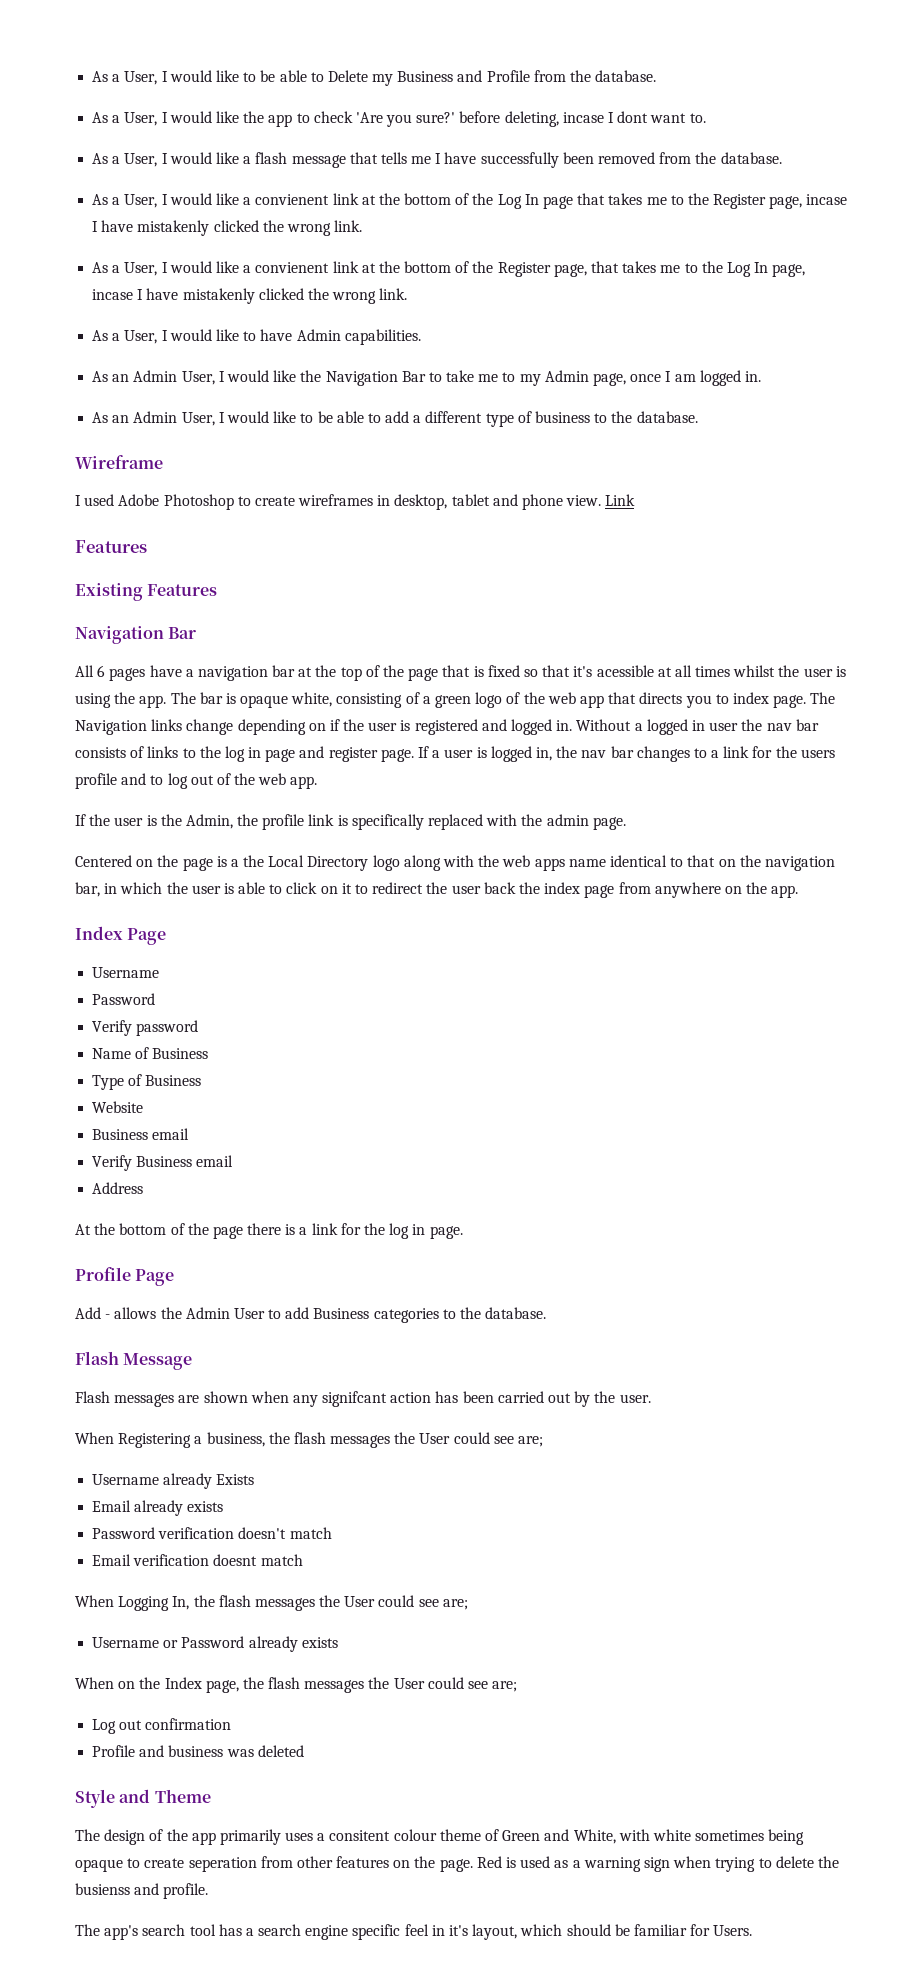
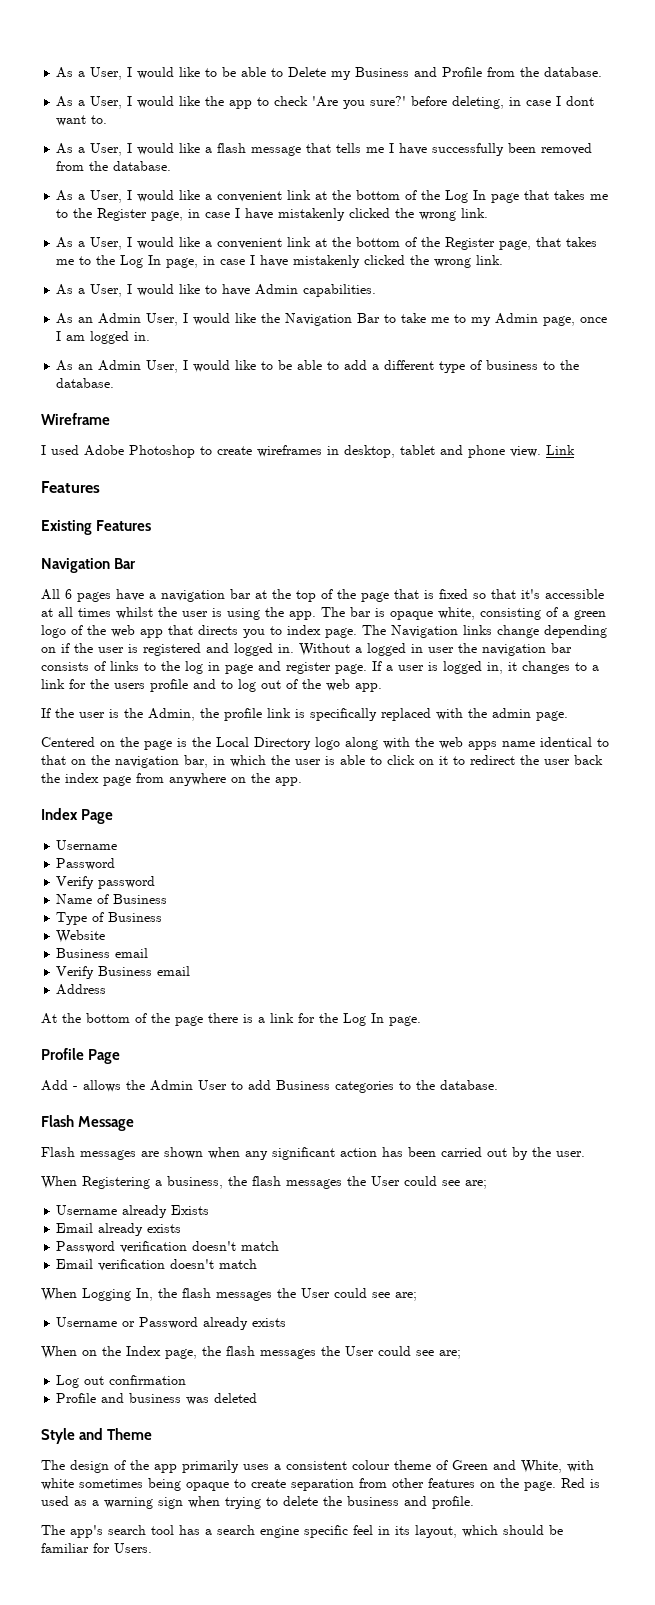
[562,112,604,123] incase -> [509,97,552,106] in case
[255,194,330,205] convienent -> [217,191,283,202] convenient
[806,194,848,205] incase -> [188,209,231,218] in case
[255,262,330,273] convienent -> [217,238,283,249] convenient
[92,289,134,300] incase -> [203,256,246,265] in case
[596,665,654,677] acessible -> [545,589,604,599] accessible
[766,723,792,731] nav -> [482,644,546,656] navigation
[556,746,634,758] the nav bar -> [508,662,517,671] it
[230,859,239,867] a -> (187, 742) none
[389,1223,426,1239] log in -> [343,1013,384,1026] Log In
[322,1391,388,1407] signifcant -> [272,1147,335,1160] significant
[213,1554,258,1566] doesnt -> [170,1259,215,1269] doesn't
[329,1830,391,1841] consitent -> [286,1461,347,1470] consistent
[188,1857,257,1872] seperation -> [291,1479,354,1491] separation
[75,1883,130,1895] busienss -> [347,1496,399,1506] business
[449,1925,469,1936] it's -> [395,1526,410,1535] its

